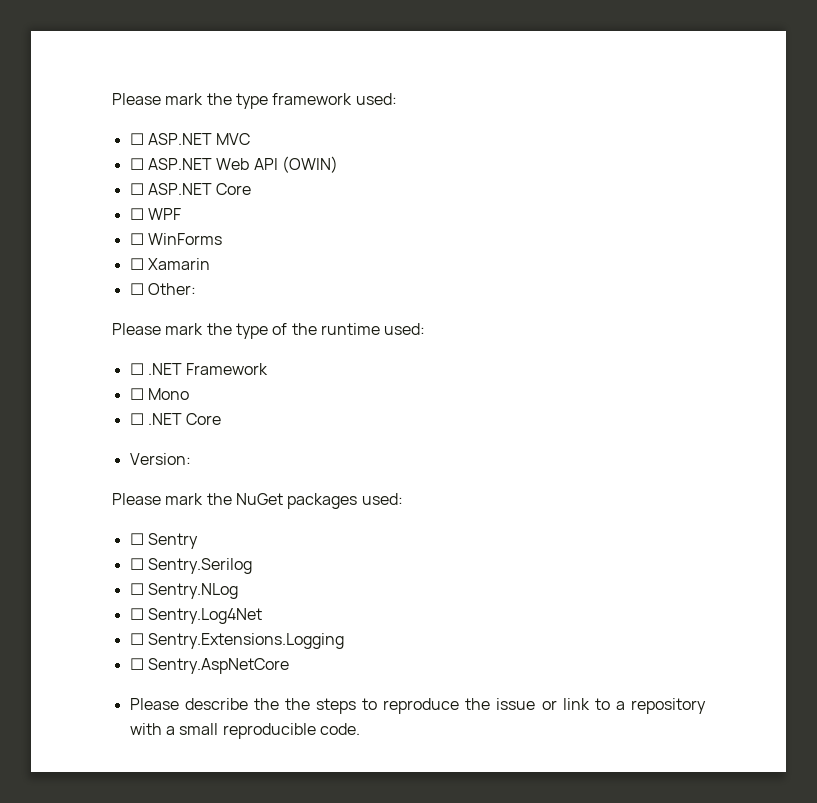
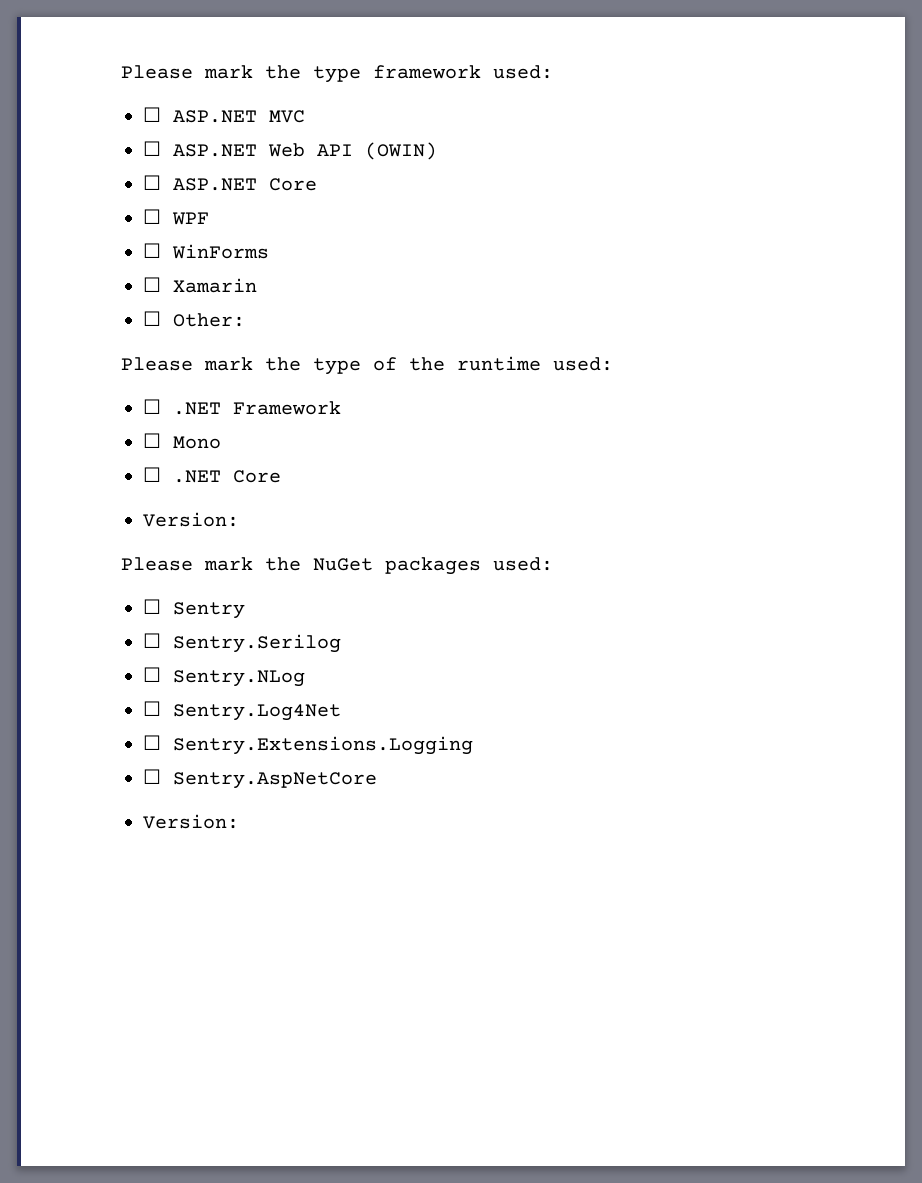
[129,698,707,714] [129,723,360,739] Please describe the the steps to reproduce the issue or link to a repository with a small reproducible code. -> [143,814,239,829] Version:

